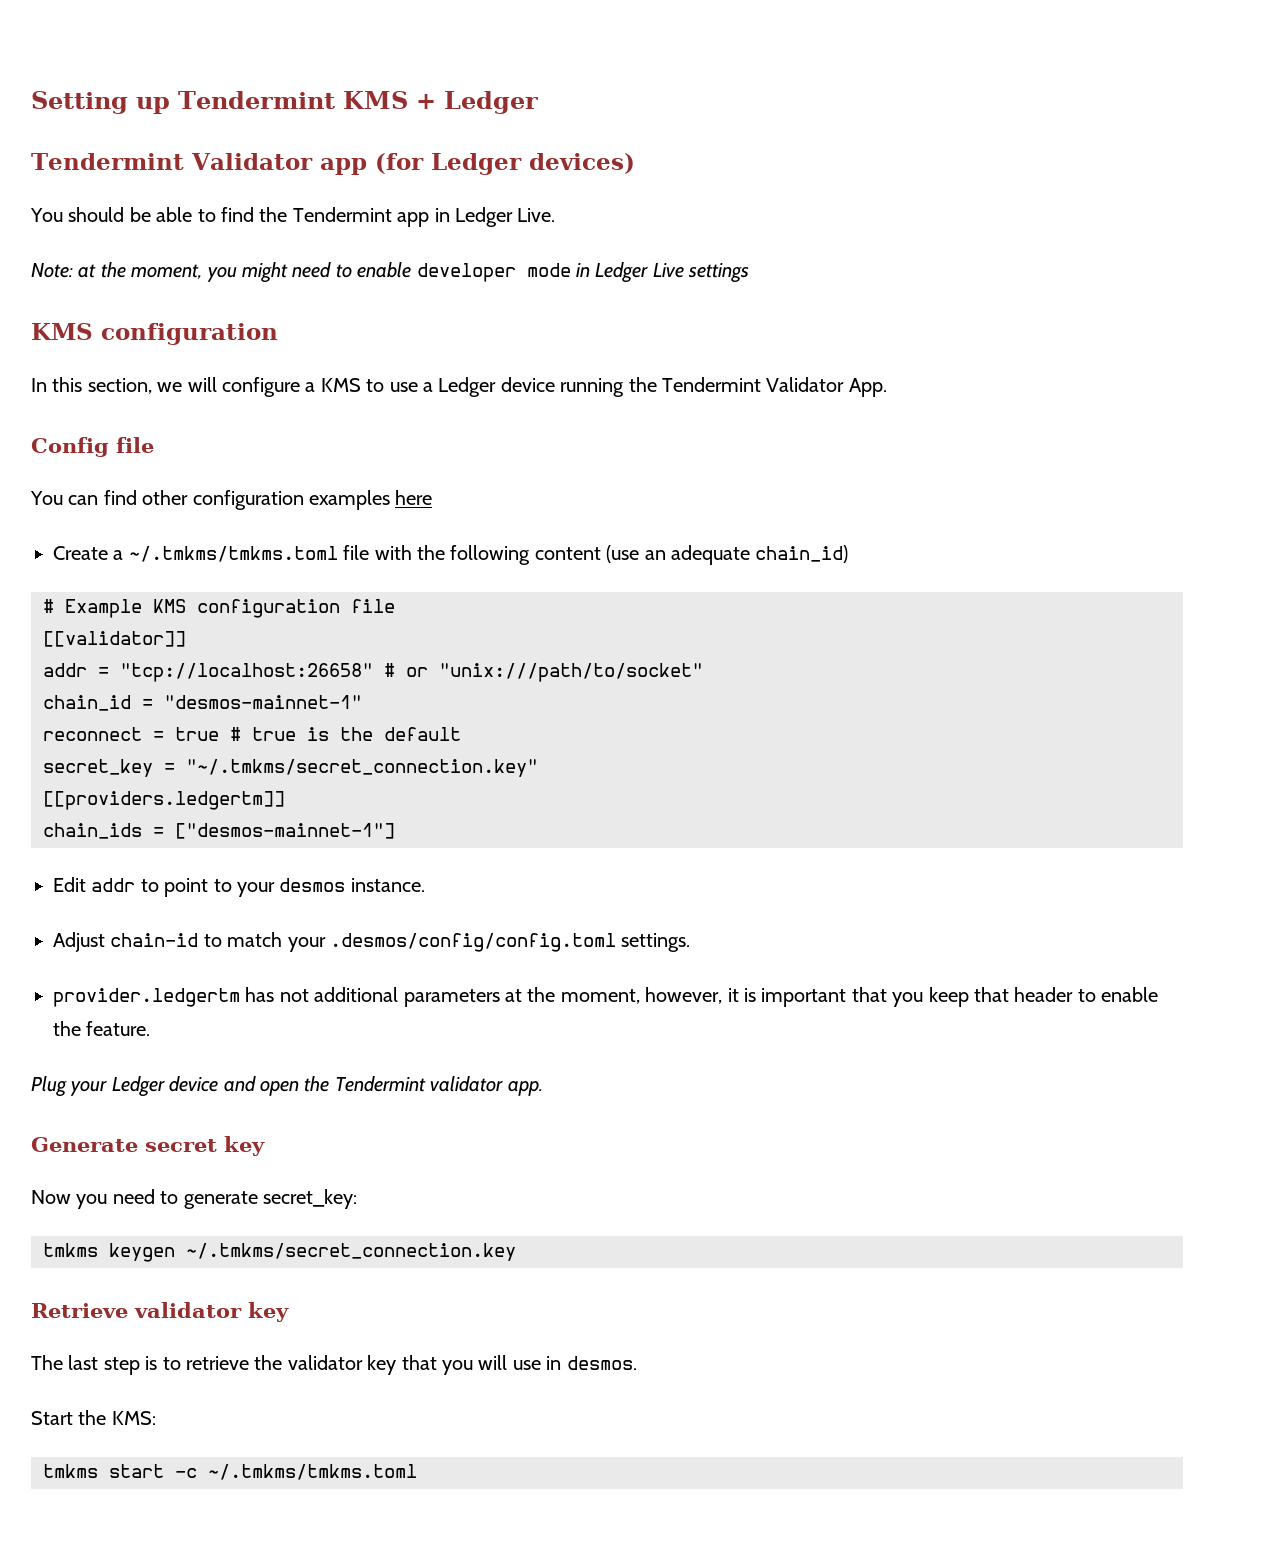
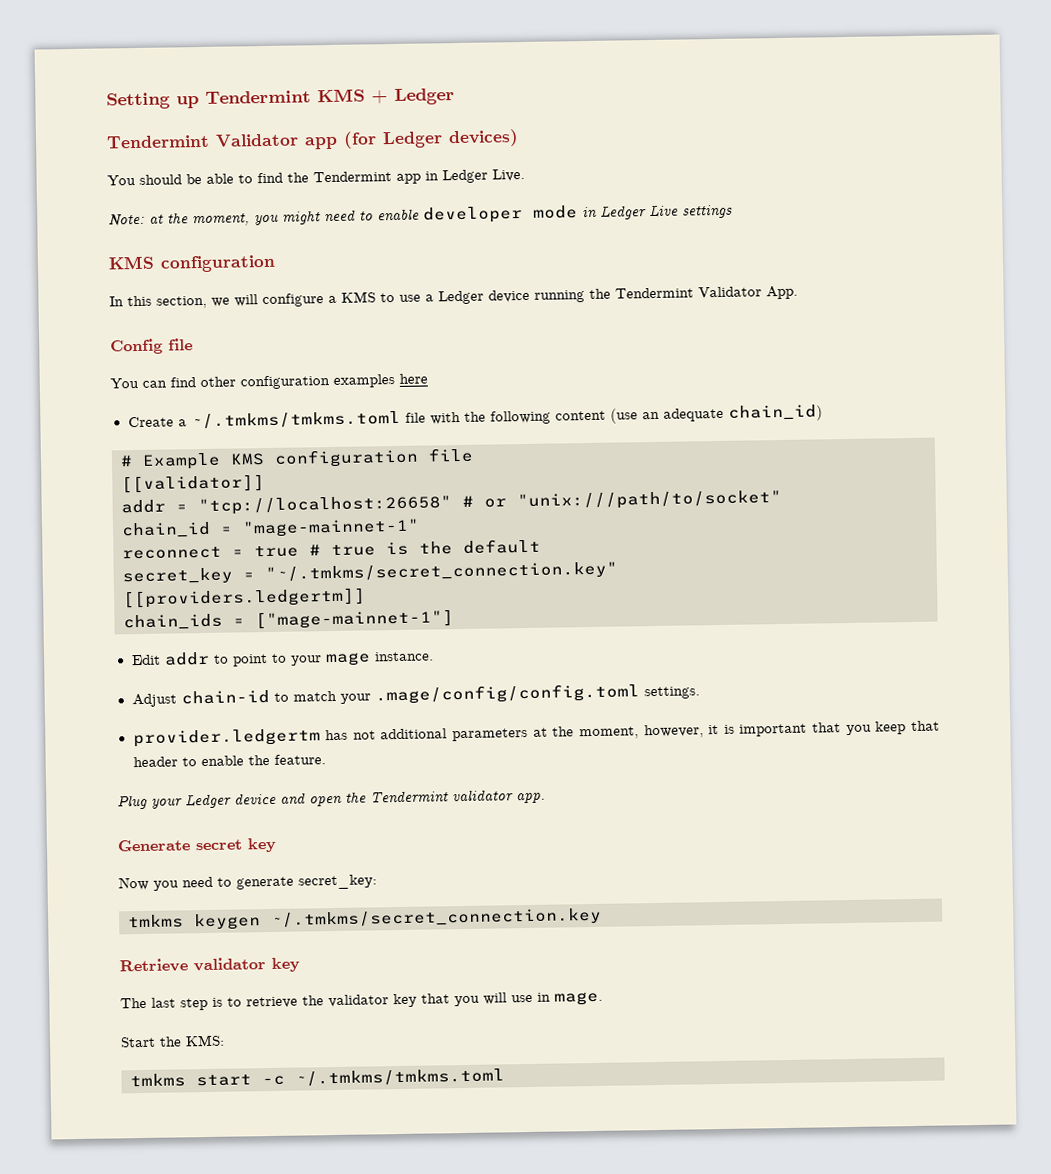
[164,695,362,709] "desmos-mainnet-1" -> [242,518,420,538] "mage-mainnet-1"
[175,823,395,839] ["desmos-mainnet-1"] -> [255,609,454,630] ["mage-mainnet-1"]
[279,878,346,892] desmos -> [325,652,371,667] mage
[330,933,616,952] .desmos/config/config.toml -> [374,683,640,705] .mage/config/config.toml
[566,1356,637,1370] desmos. -> [554,991,603,1006] mage.

